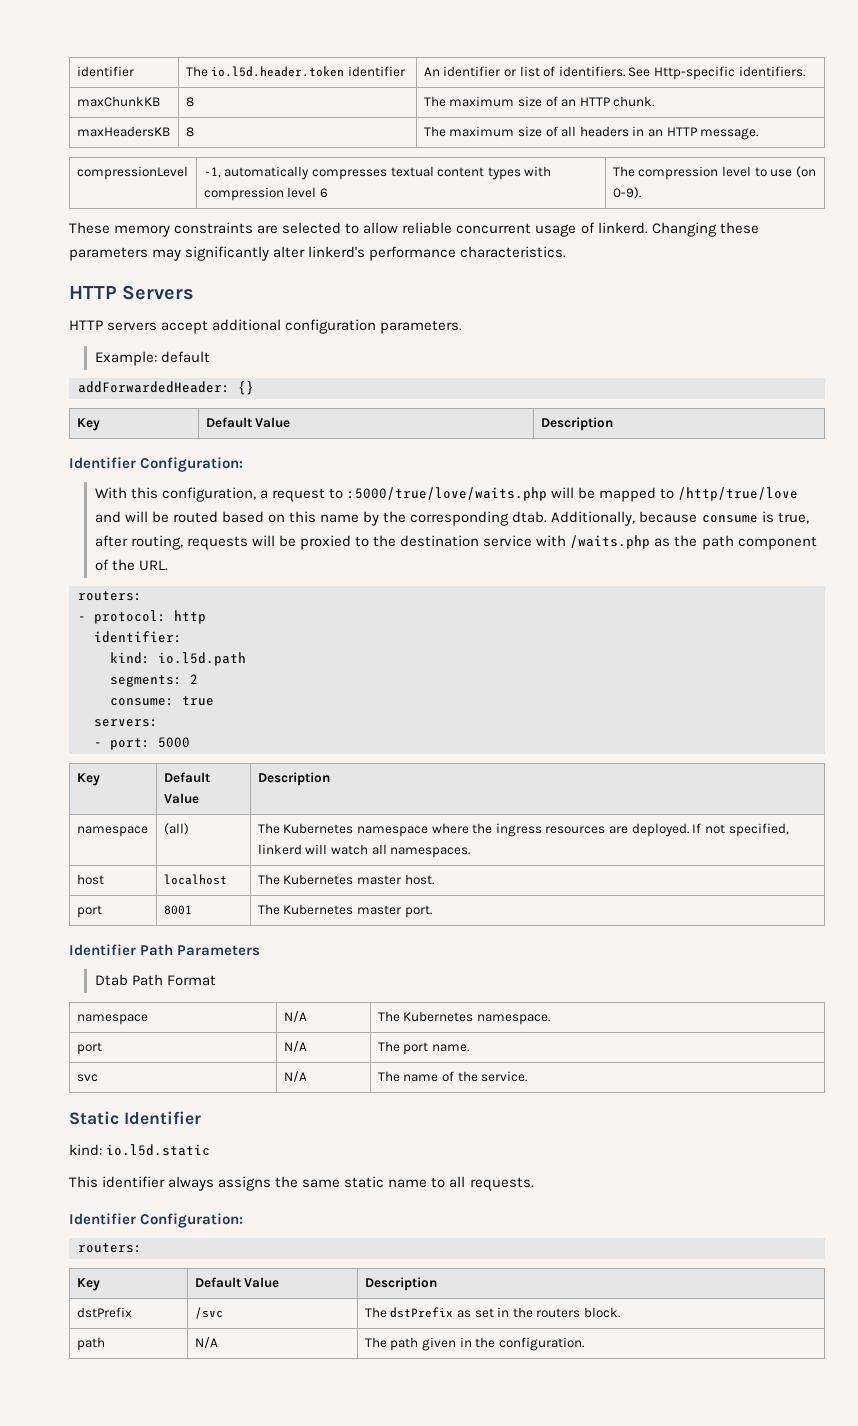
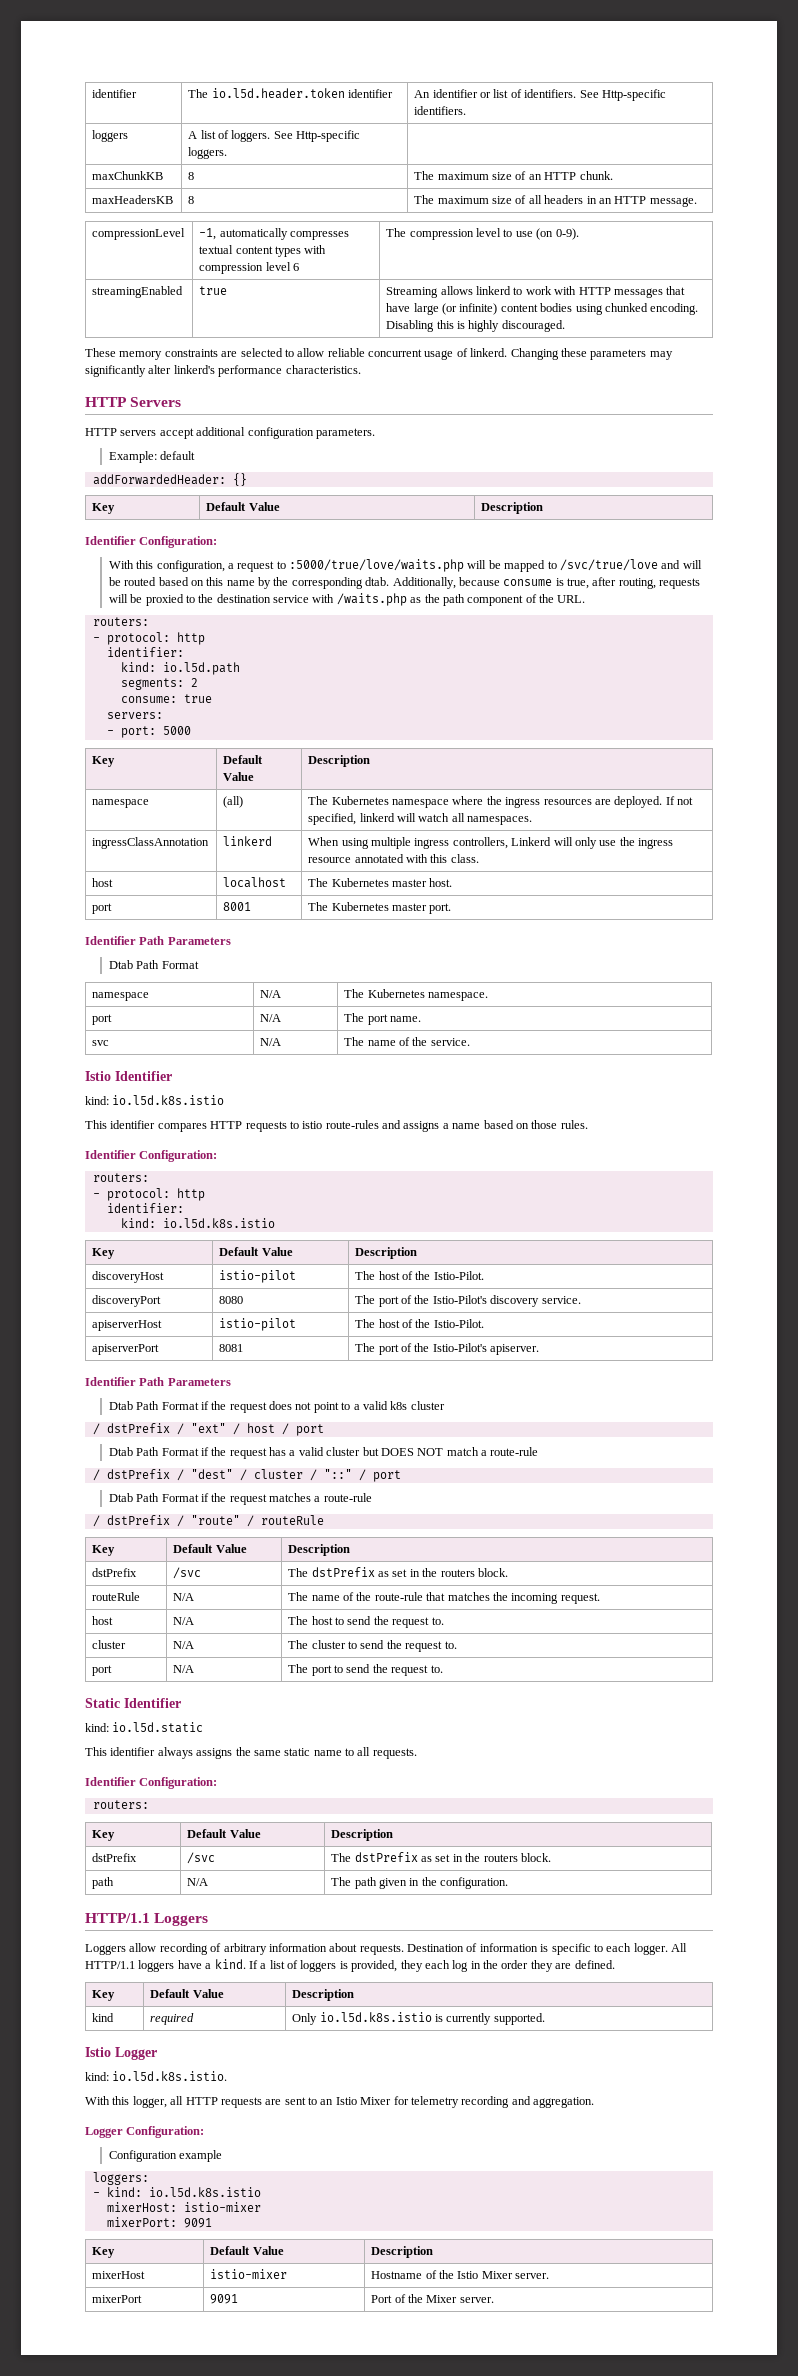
(805, 71) none -> [92,130,129,142] [188,130,361,142] [188,147,228,159] // loggers | A list of loggers. See Http-specific loggers. |
(641, 193) none -> [92,286,184,298] [199,286,228,295] [386,286,686,298] [386,303,699,315] [386,320,565,332] // streamingEnabled | true | Streaming allows linkerd to work with HTTP messages that have large (or infinite) content bodies using chunked encoding. Disabling this is highly discouraged.
[678,487,799,501] /http/true/love -> [559,559,658,571] /svc/true/love
(471, 852) none -> [92,837,210,849] [223,836,273,846] [308,837,674,849] [308,854,479,863] // ingressClassAnnotation | linkerd | When using multiple ingress controllers, Linkerd will only use the ingress resource annotated with this class.
(528, 1076) none -> [85,1071,172,1081] [85,1095,225,1105] [85,1120,588,1132] [85,1150,218,1162] [92,1173,149,1182] [92,1188,205,1201] [106,1203,184,1213] [120,1218,275,1228] [92,1248,116,1259] [219,1247,293,1256] [355,1247,418,1259] [92,1271,165,1283] [219,1270,297,1283] [355,1271,484,1280] [92,1295,162,1307] [219,1296,244,1304] [355,1295,581,1307] [92,1320,163,1331] [219,1318,297,1331] [355,1319,484,1328] [92,1344,160,1355] [219,1344,244,1352] [355,1343,540,1355] [85,1377,231,1386] [108,1401,445,1413] [92,1423,324,1436] [108,1447,539,1459] [92,1469,401,1482] [108,1493,372,1505] [92,1515,324,1527] [92,1545,116,1556] [173,1544,247,1553] [288,1544,351,1556] [92,1568,138,1577] [173,1567,202,1579] [288,1567,508,1577] [92,1592,141,1601] [173,1593,195,1601] [288,1592,600,1604] [92,1616,114,1625] [173,1617,195,1625] [288,1616,444,1628] [92,1640,127,1649] [173,1641,195,1649] [288,1640,457,1652] [92,1665,113,1676] [173,1665,195,1673] [288,1664,443,1676] // Istio Identifier // kind: io.l5d.k8s.istio // This identifier compares HTTP requests to istio route-rules and assigns a name based on those rules. // Identifier Configuration: // routers: // - protocol: http // identifier: // kind: io.l5d.k8s.istio // Key | Default Value | Description // discoveryHost | istio-pilot | The host of the Istio-Pilot. // discoveryPort | 8080 | The port of the Istio-Pilot's discovery service. // apiserverHost | istio-pilot | The host of the Istio-Pilot. // apiserverPort | 8081 | The port of the Istio-Pilot's apiserver. // Identifier Path Parameters // Dtab Path Format if the request does not point to a valid k8s cluster // / dstPrefix / "ext" / host / port // Dtab Path Format if the request has a valid cluster but DOES NOT match a route-rule // / dstPrefix / "dest" / cluster / "::" / port // Dtab Path Format if the request matches a route-rule // / dstPrefix / "route" / routeRule // Key | Default Value | Description // dstPrefix | /svc | The dstPrefix as set in the routers block. // routeRule | N/A | The name of the route-rule that matches the incoming request. // host | N/A | The host to send the request to. // cluster | N/A | The cluster to send the request to. // port | N/A | The port to send the request to.
(584, 1344) none -> [85,1913,209,1926] [85,1943,687,1955] [85,1959,615,1972] [92,1990,116,2001] [150,1989,224,1998] [292,1989,355,2001] [92,2013,115,2022] [150,2013,195,2025] [292,2012,545,2025] [85,2047,157,2060] [85,2071,228,2081] [85,2096,594,2108] [85,2126,205,2138] [108,2150,223,2162] [92,2172,149,2185] [92,2187,261,2197] [106,2202,261,2212] [106,2217,212,2228] [92,2247,116,2258] [210,2246,284,2255] [371,2246,434,2258] [92,2271,146,2279] [210,2269,288,2279] [371,2270,550,2279] [92,2295,143,2303] [210,2294,239,2304] [371,2294,494,2303] // HTTP/1.1 Loggers // Loggers allow recording of arbitrary information about requests. Destination of information is specific to each logger. All HTTP/1.1 loggers have a kind. If a list of loggers is provided, they each log in the order they are defined. // Key | Default Value | Description // kind | required | Only io.l5d.k8s.istio is currently supported. // Istio Logger // kind: io.l5d.k8s.istio. // With this logger, all HTTP requests are sent to an Istio Mixer for telemetry recording and aggregation. // Logger Configuration: // Configuration example // loggers: // - kind: io.l5d.k8s.istio // mixerHost: istio-mixer // mixerPort: 9091 // Key | Default Value | Description // mixerHost | istio-mixer | Hostname of the Istio Mixer server. // mixerPort | 9091 | Port of the Mixer server.

